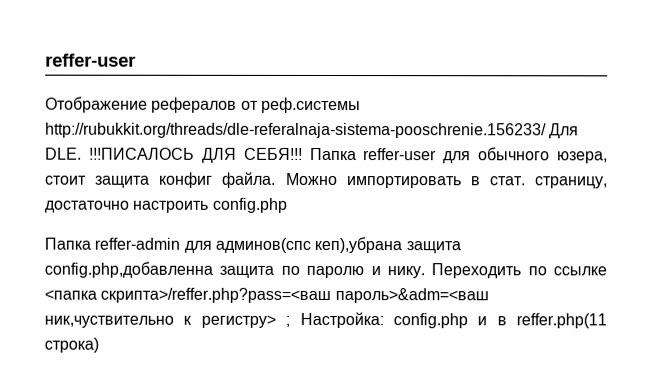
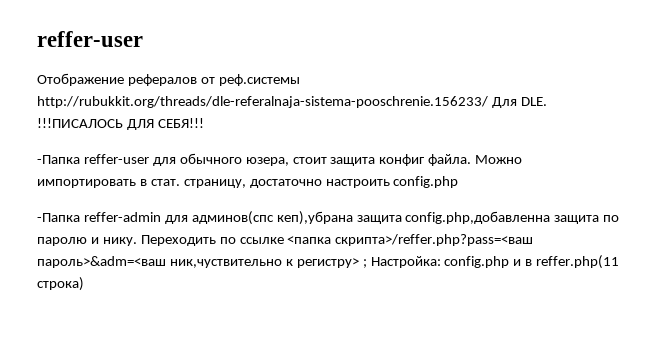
[309,147,357,161] Папка -> [37,155,80,164] // -Папка
[44,237,91,250] Папка -> [37,213,80,222] -Папка

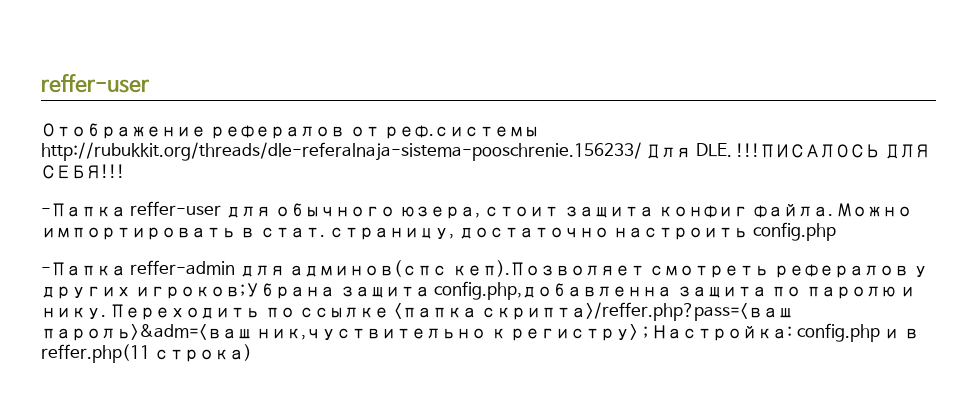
[276,211,353,225] кеп),убрана -> [451,260,929,278] [41,283,336,299] кеп).Позволяет смотреть рефералов у других игроков;Убрана

